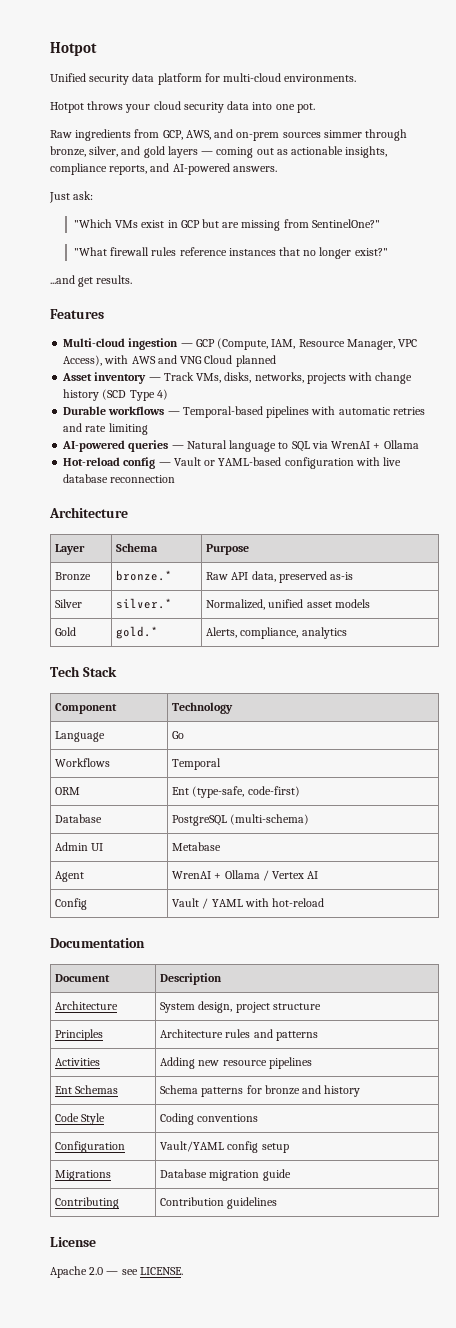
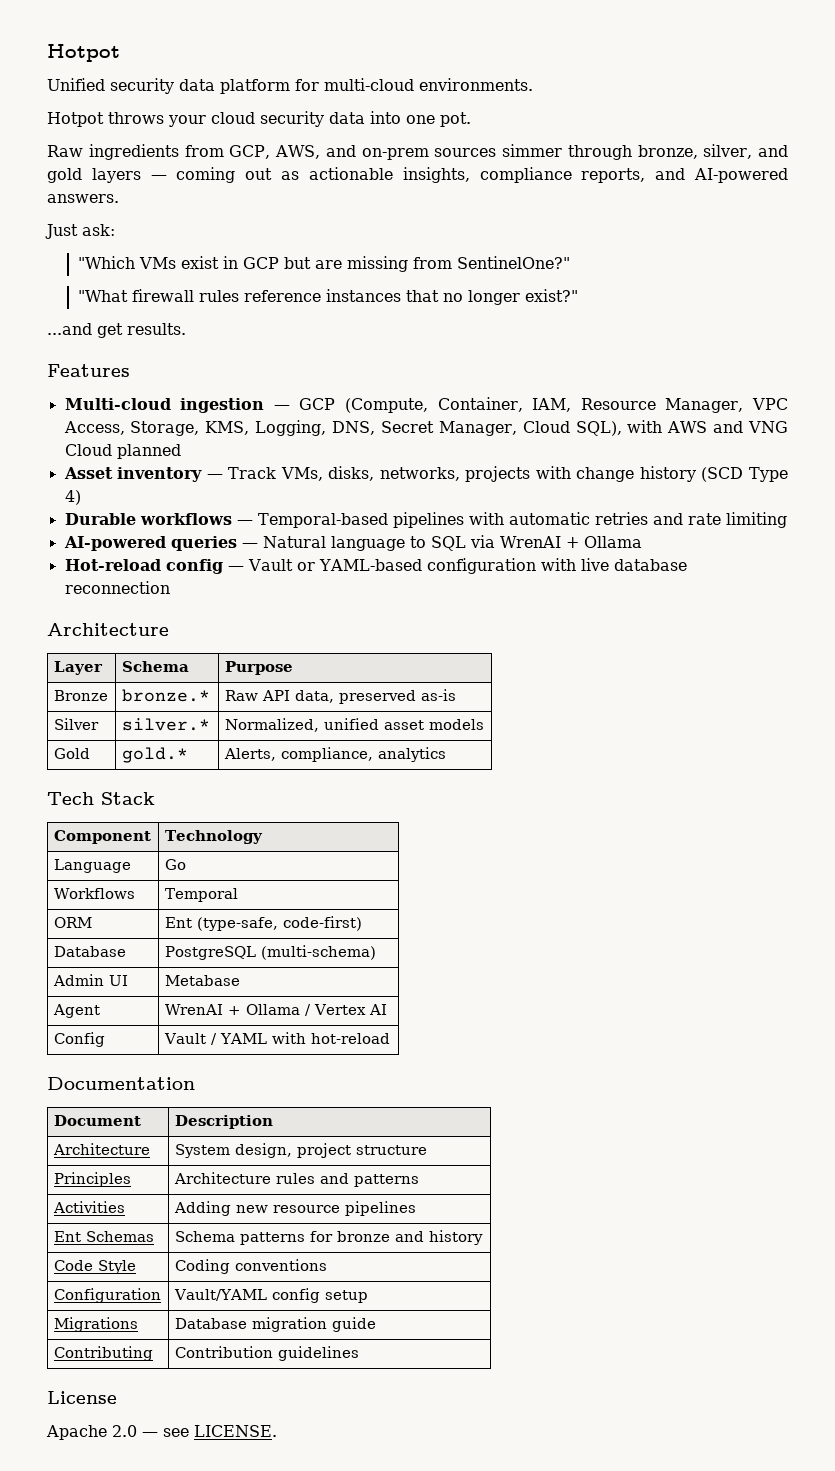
(269, 344) none -> [437,397,523,412] Container,
[63,355,103,366] Access), -> [63,420,622,436] Access, Storage, KMS, Logging, DNS, Secret Manager, Cloud SQL),

